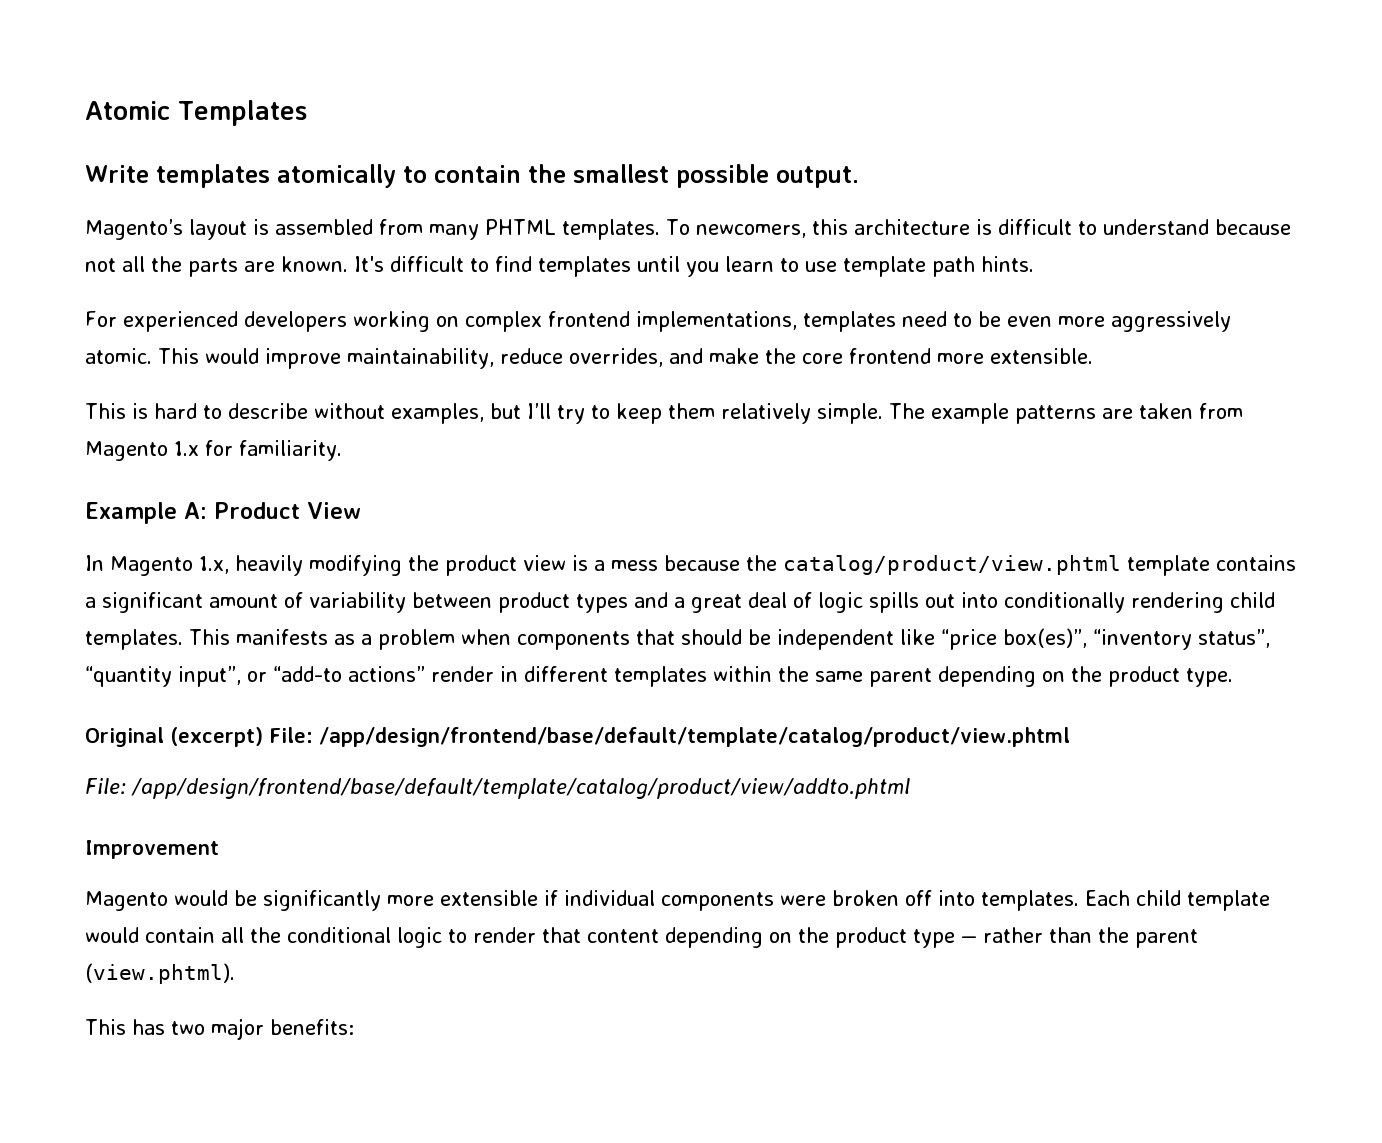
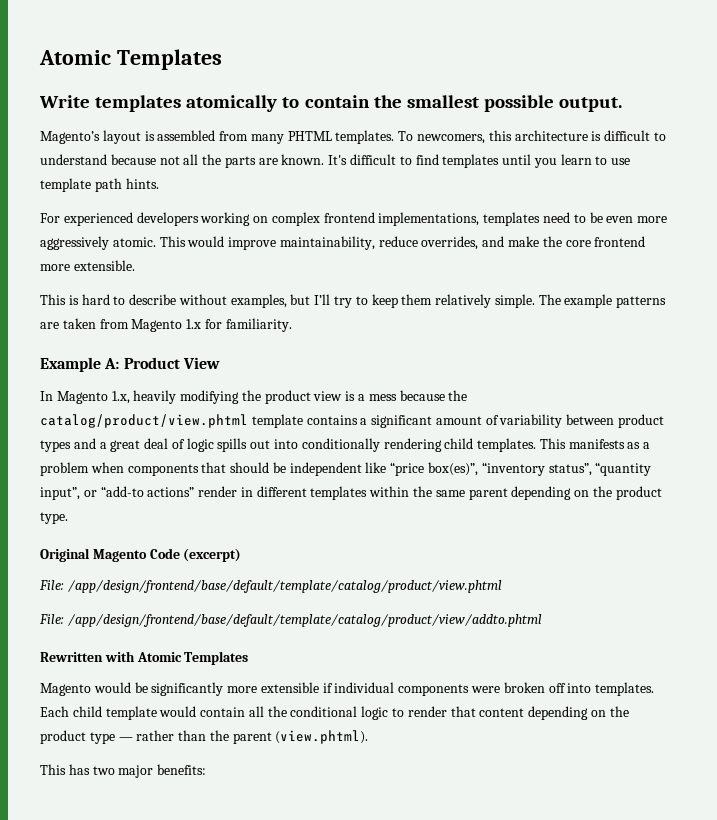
(164, 737) none -> [92,548,180,562] Magento Code
(263, 737) none -> (242, 555) //
[85,840,219,859] Improvement -> [40,651,249,665] Rewritten with Atomic Templates

